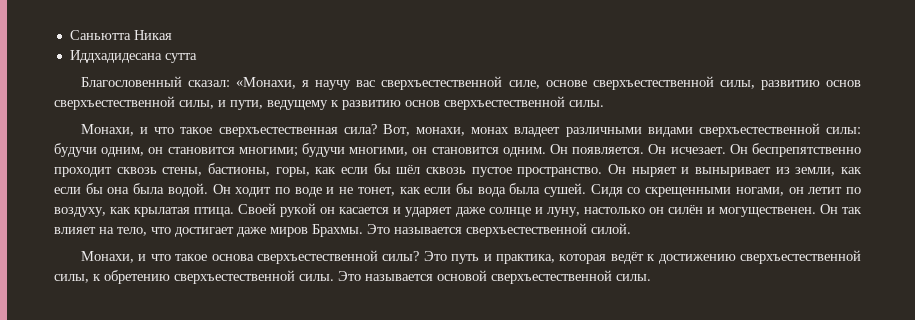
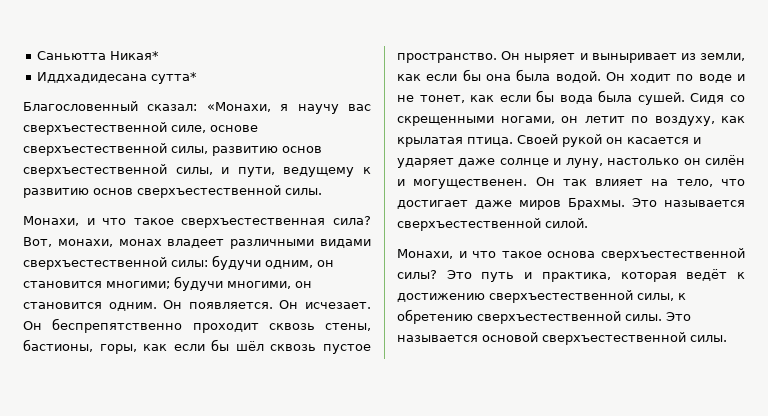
[133,30,172,40] Никая -> [109,51,159,60] Никая*
[164,53,197,63] сутта -> [150,72,197,84] сутта*

